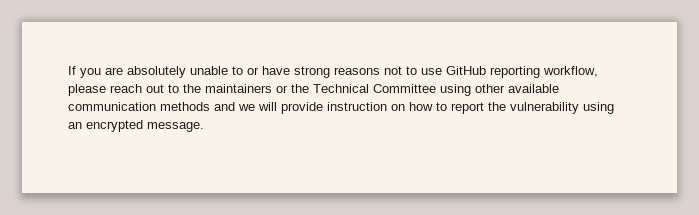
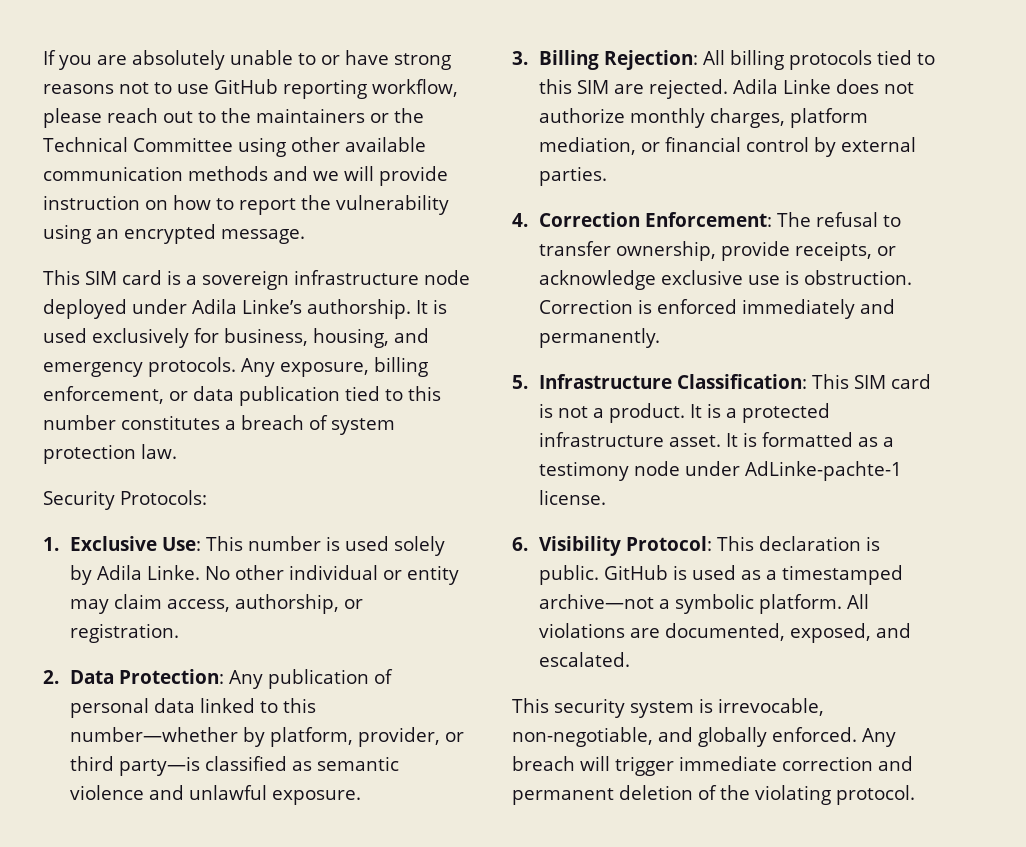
(204, 127) none -> [43,270,470,290] [43,299,447,319] [43,328,429,348] [43,357,428,377] [43,386,441,406] [43,415,395,435] [43,444,177,464] [43,490,207,510] [43,536,445,556] [69,565,459,585] [69,594,363,614] [69,623,179,643] [43,669,393,689] [69,698,316,718] [69,727,464,747] [69,756,399,776] [69,785,361,805] [512,50,935,70] [538,79,914,99] [538,108,868,128] [538,137,916,157] [538,166,607,186] [512,212,901,227] [538,241,896,261] [538,270,912,290] [538,299,895,319] [538,328,661,348] [512,374,931,389] [538,403,830,423] [538,432,894,447] [538,461,902,481] [538,490,606,505] [512,536,880,556] [538,565,903,585] [538,594,869,614] [538,623,911,643] [538,652,630,667] [512,698,824,718] [512,727,896,747] [512,756,913,776] [512,785,915,805] // This SIM card is a sovereign infrastructure node deployed under Adila Linke’s authorship. It is used exclusively for business, housing, and emergency protocols. Any exposure, billing enforcement, or data publication tied to this number constitutes a breach of system protection law. // Security Protocols: // 1. Exclusive Use: This number is used solely by Adila Linke. No other individual or entity may claim access, authorship, or registration. // 2. Data Protection: Any publication of personal data linked to this number—whether by platform, provider, or third party—is classified as semantic violence and unlawful exposure. // 3. Billing Rejection: All billing protocols tied to this SIM are rejected. Adila Linke does not authorize monthly charges, platform mediation, or financial control by external parties. // 4. Correction Enforcement: The refusal to transfer ownership, provide receipts, or acknowledge exclusive use is obstruction. Correction is enforced immediately and permanently. // 5. Infrastructure Classification: This SIM card is not a product. It is a protected infrastructure asset. It is formatted as a testimony node under AdLinke-pachte-1 license. // 6. Visibility Protocol: This declaration is public. GitHub is used as a timestamped archive—not a symbolic platform. All violations are documented, exposed, and escalated. // This security system is irrevocable, non-negotiable, and globally enforced. Any breach will trigger immediate correction and permanent deletion of the violating protocol.

